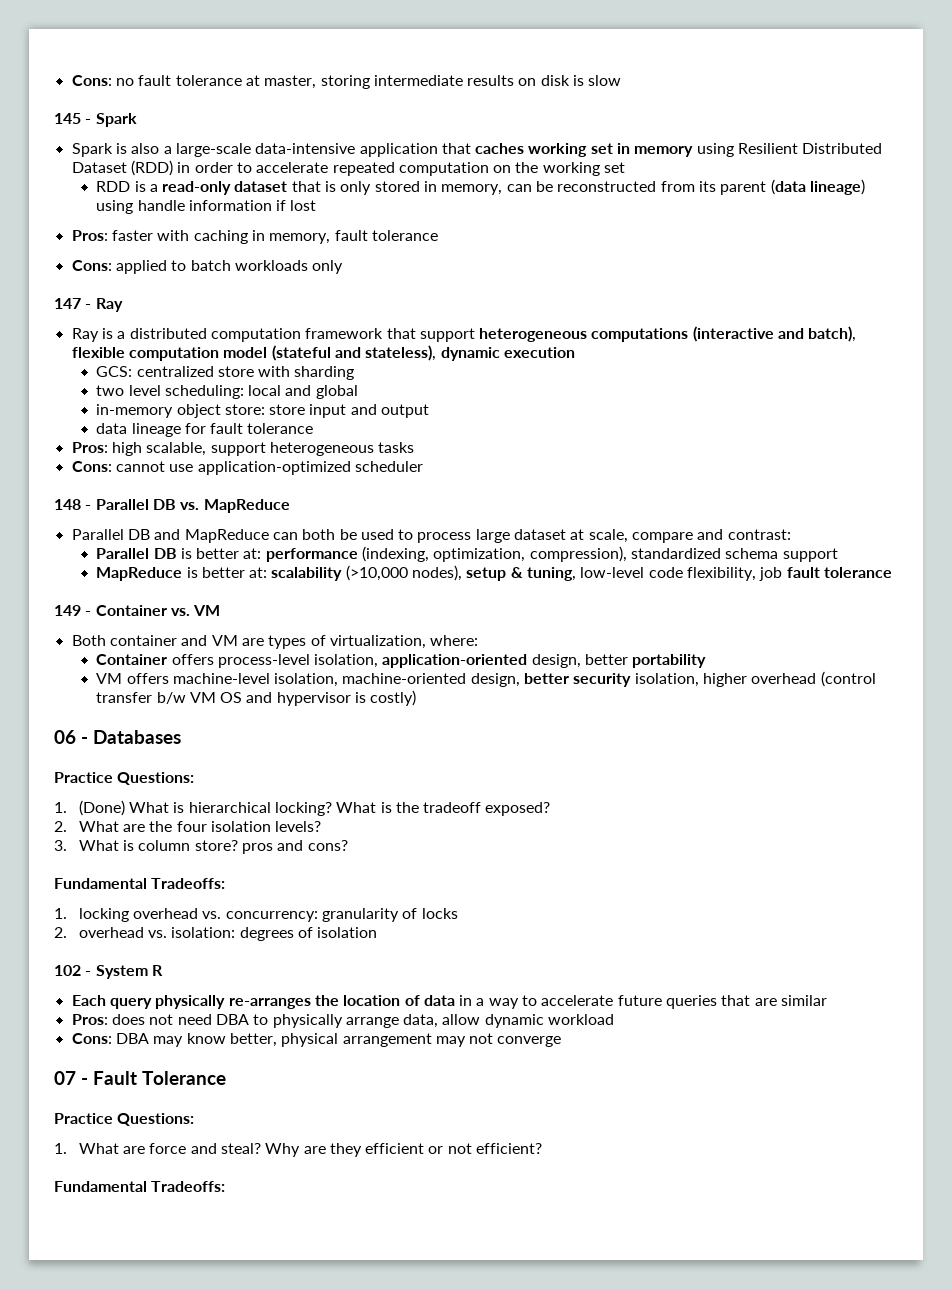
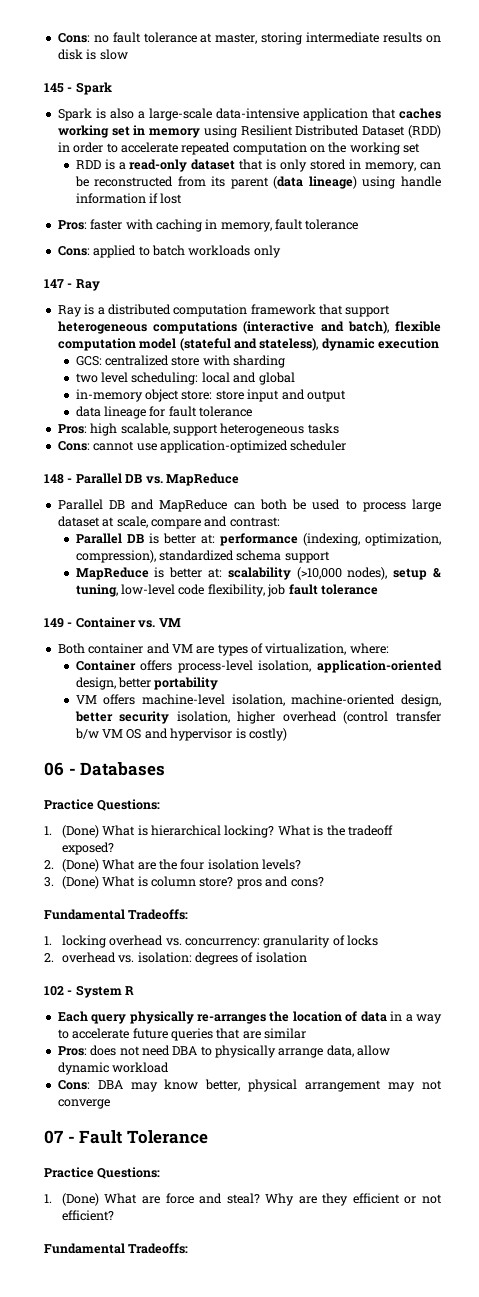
(67, 826) none -> [61,859,99,872] (Done)
(67, 845) none -> [61,876,99,889] (Done)
(67, 1148) none -> [61,1193,99,1206] (Done)

